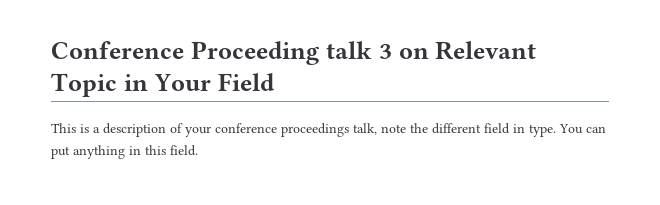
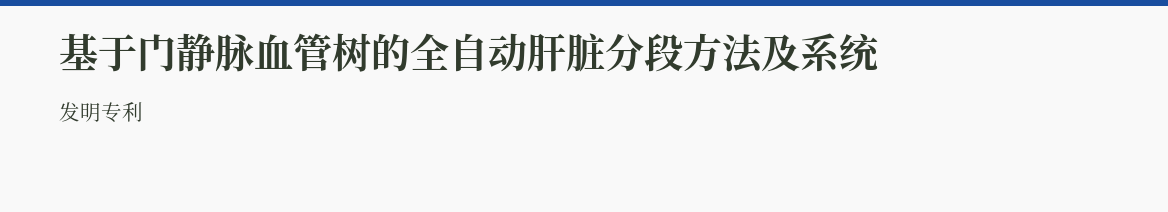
[51,41,537,65] [51,73,275,97] [51,123,606,137] [51,145,198,159] Conference Proceeding talk 3 on Relevant Topic in Your Field // This is a description of your conference proceedings talk, note the different field in type. You can put anything in this field. -> [59,33,880,74] [59,102,143,123] 基于门静脉血管树的全自动肝脏分段方法及系统 // 发明专利

